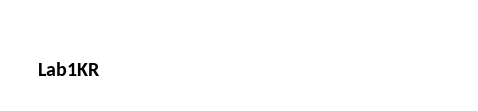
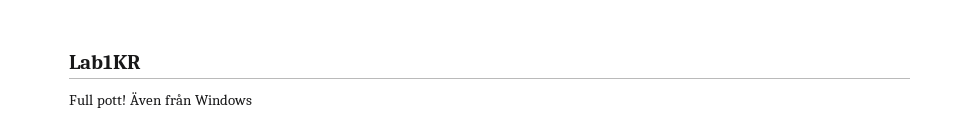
(100, 69) none -> [69,92,252,108] // Full pott! Även från Windows

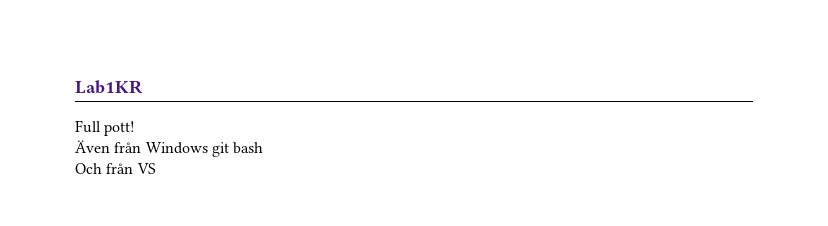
(126, 101) none -> (136, 128) //
(252, 99) none -> [211,142,264,157] [75,163,156,174] git bash // Och från VS

